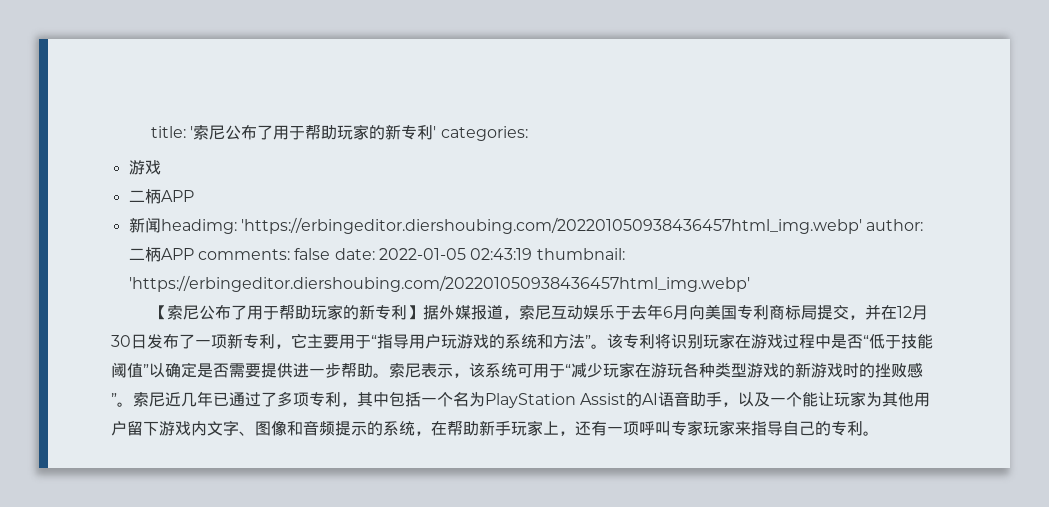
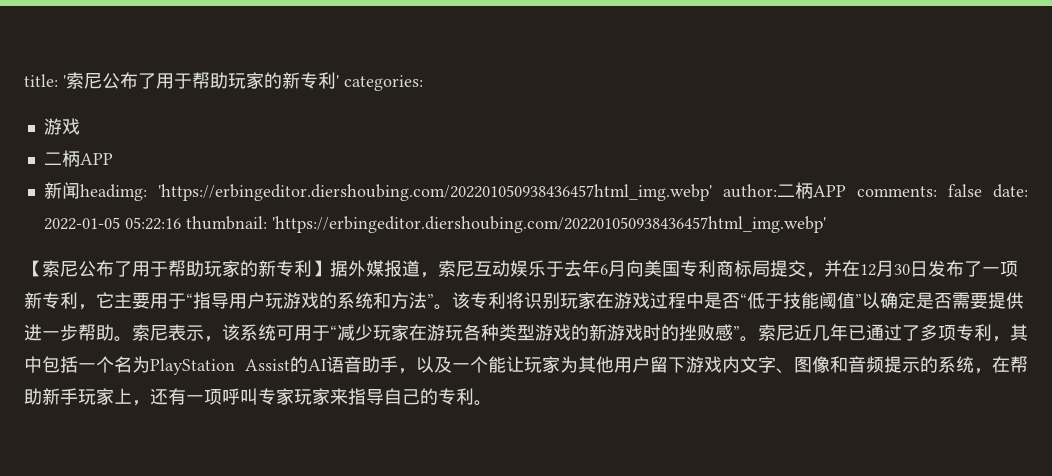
[470,248,533,260] 02:43:19 -> [124,217,181,230] 05:22:16

